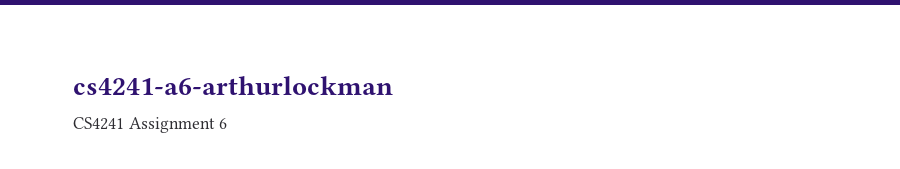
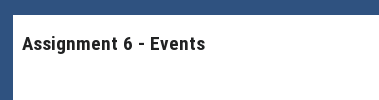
[73,76,393,95] [73,117,228,133] cs4241-a6-arthurlockman // CS4241 Assignment 6 -> [22,36,206,54] Assignment 6 - Events

